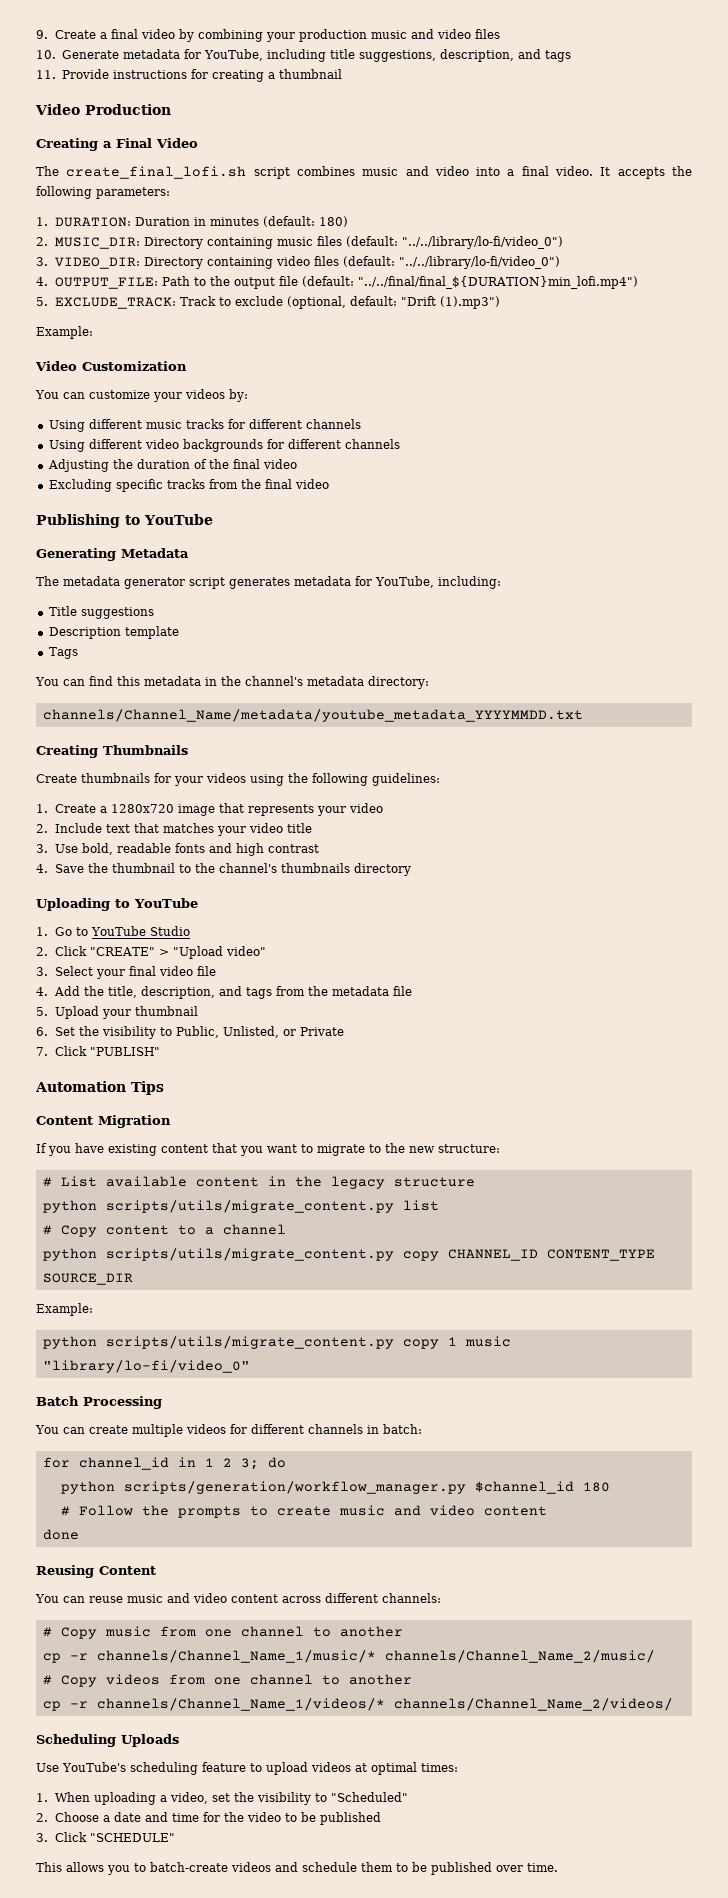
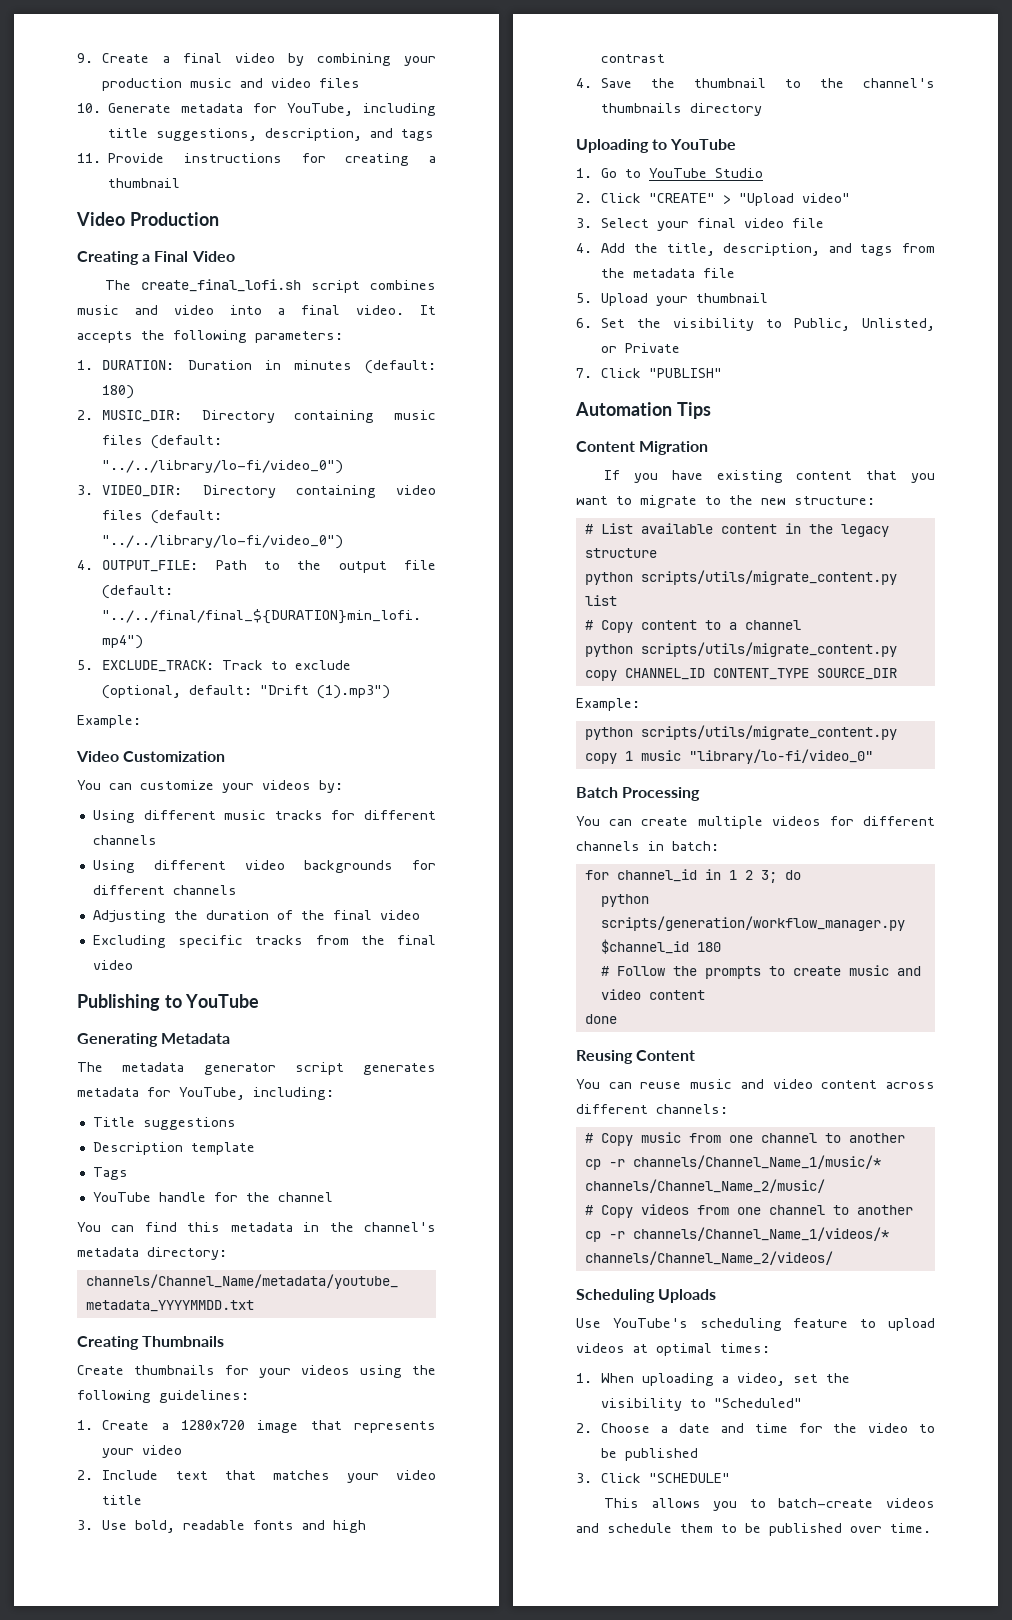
(78, 653) none -> [92,1192,333,1202] // YouTube handle for the channel

